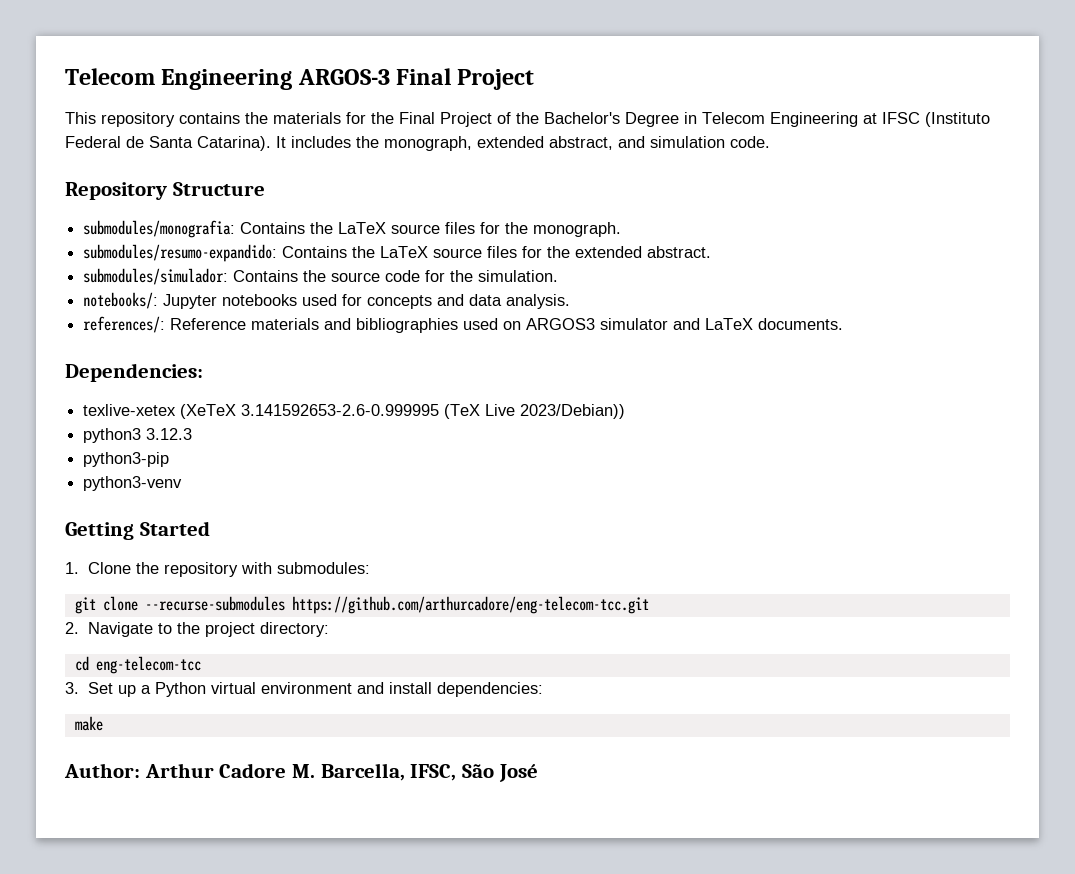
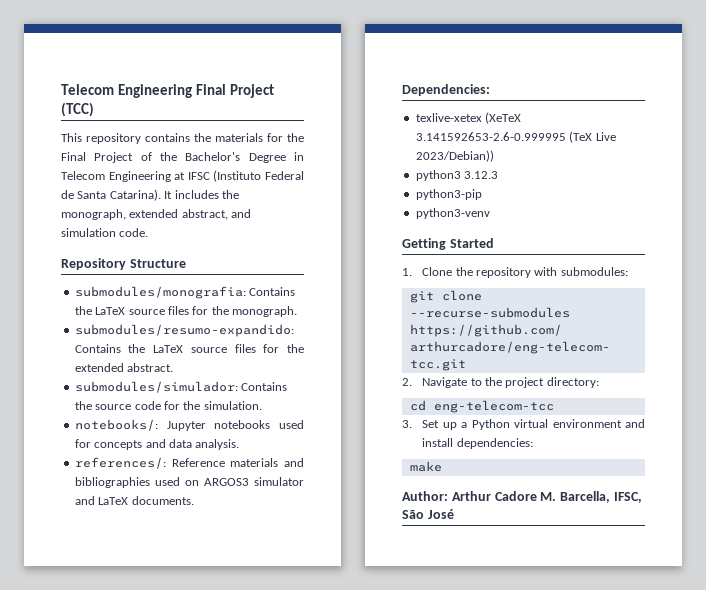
[65,68,535,90] Telecom Engineering ARGOS-3 Final Project -> [61,84,274,98] [61,102,94,117] Telecom Engineering Final Project (TCC)

